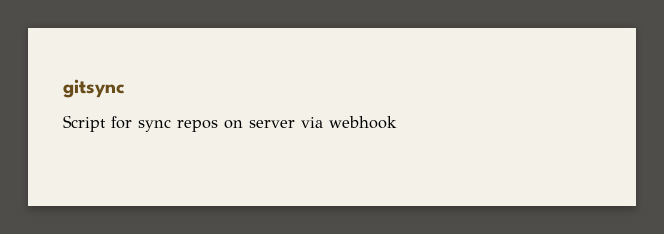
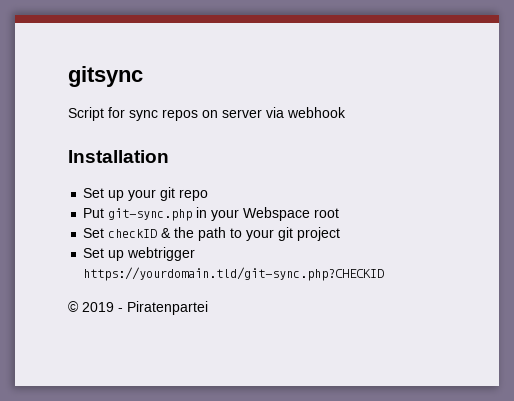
(397, 122) none -> [68,150,169,163] [83,187,209,201] [83,207,340,221] [83,227,341,241] [83,247,196,261] [83,267,385,281] [68,301,208,315] // Installation // Set up your git repo // Put git-sync.php in your Webspace root // Set checkID & the path to your git project // Set up webtrigger https://yourdomain.tld/git-sync.php?CHECKID // © 2019 - Piratenpartei

